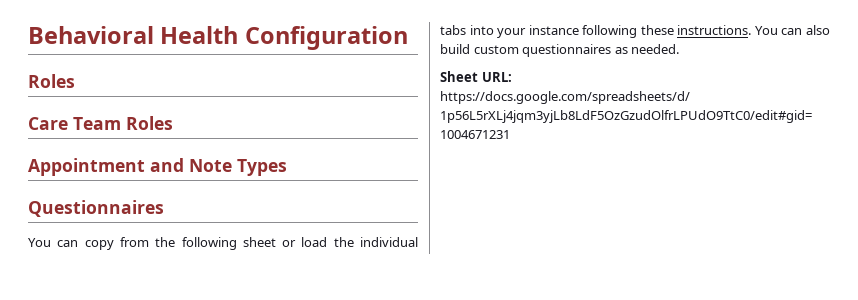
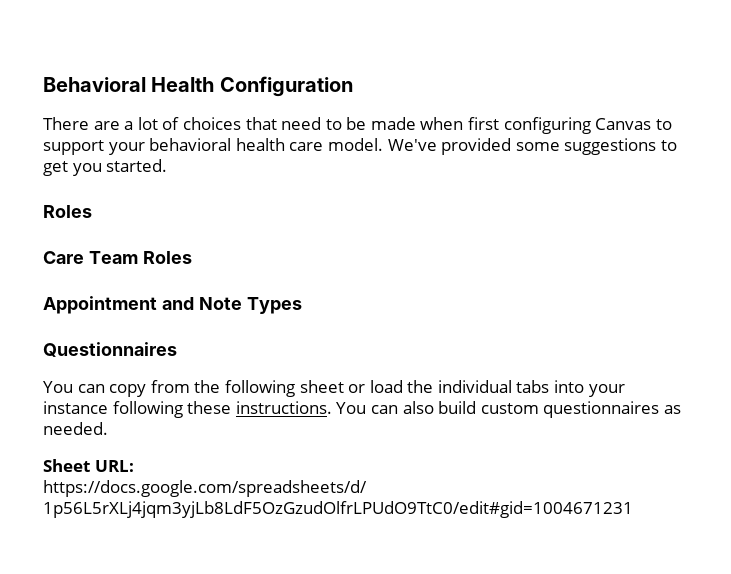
(408, 38) none -> [43,117,672,134] [43,138,677,155] [43,159,168,176] // There are a lot of choices that need to be made when first configuring Canvas to support your behavioral health care model. We've provided some suggestions to get you started.

